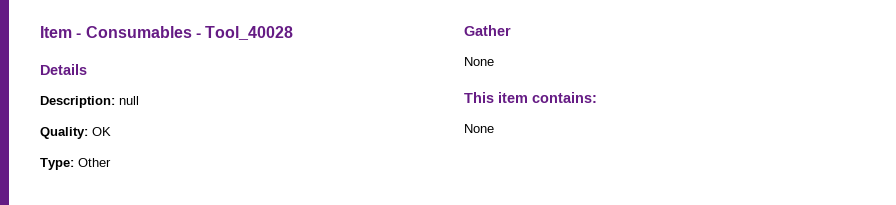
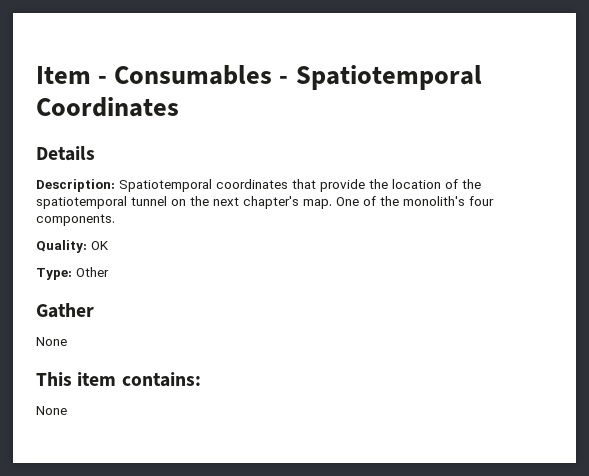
[205,26,294,40] Tool_40028 -> [295,65,482,90] [36,97,179,117] Spatiotemporal Coordinates
[119,96,139,105] null -> [119,179,481,192] [36,196,494,209] [36,214,115,226] Spatiotemporal coordinates that provide the location of the spatiotemporal tunnel on the next chapter's map. One of the monolith's four components.

